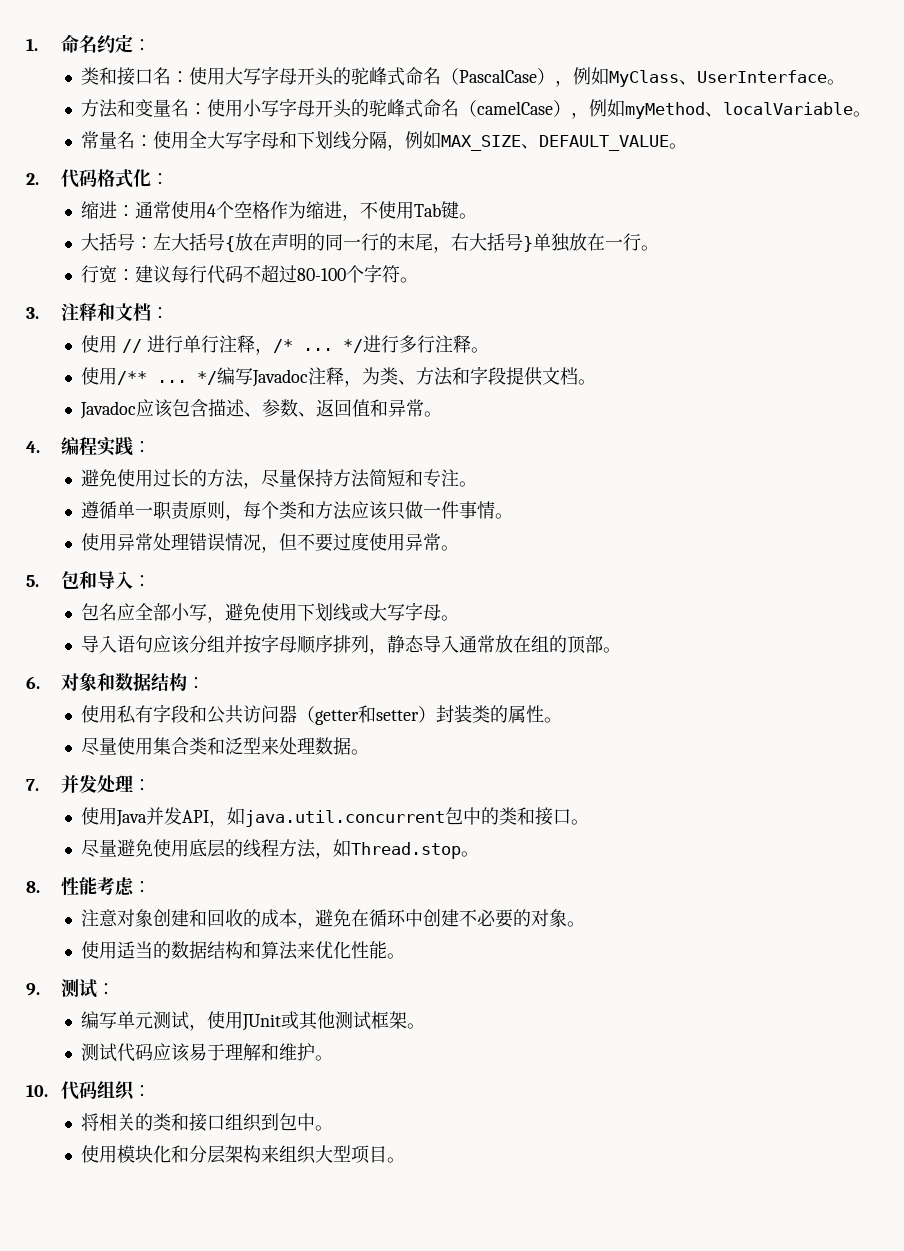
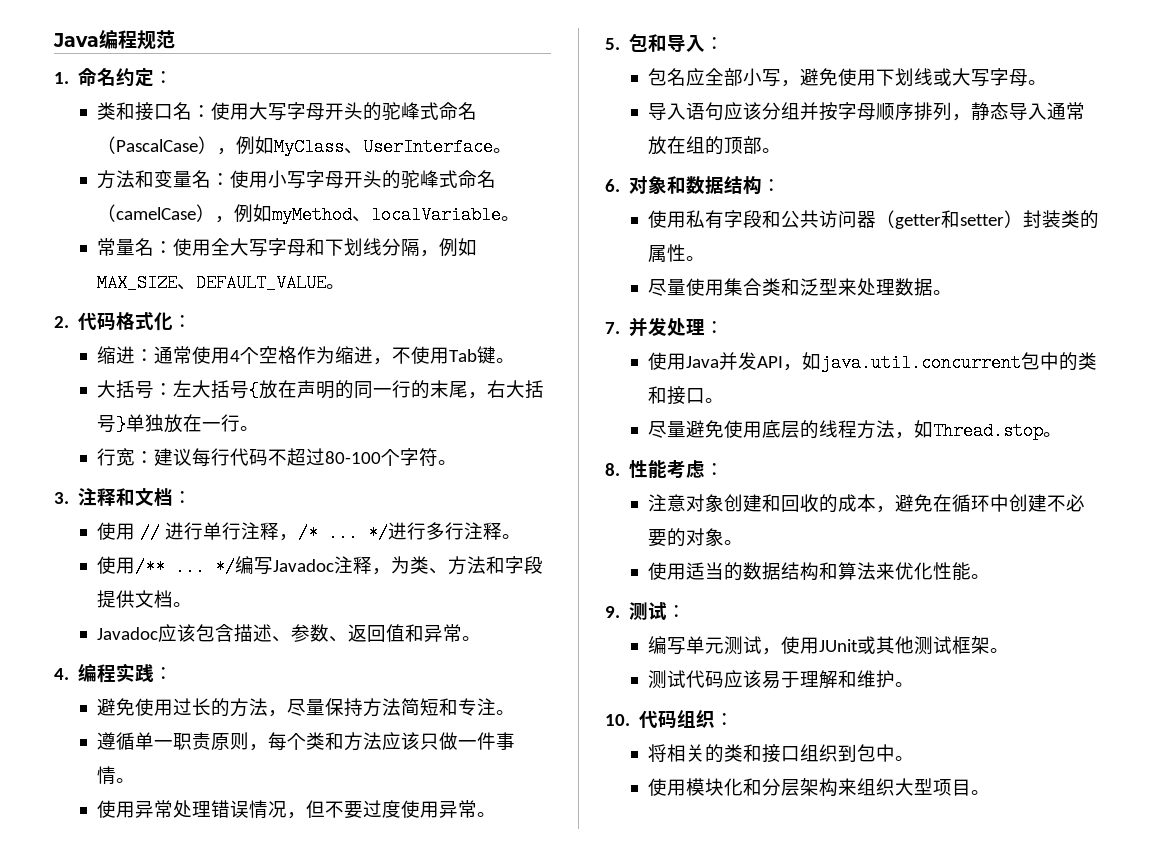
(26, 44) none -> [53,29,175,50] Java编程规范 //

